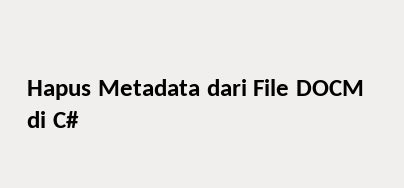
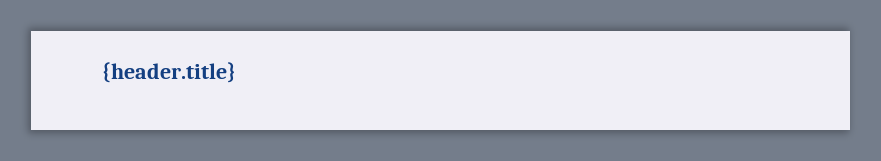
[27,79,364,100] [27,111,79,128] Hapus Metadata dari File DOCM di C# -> [102,62,236,83] {header.title}

